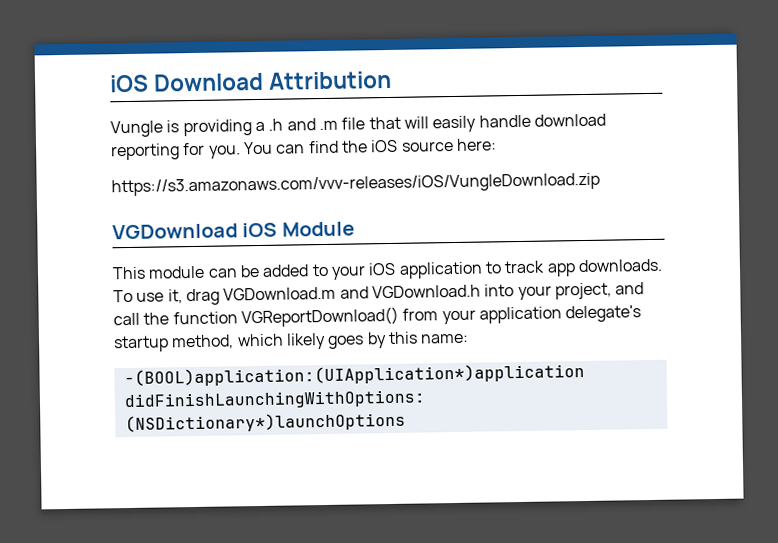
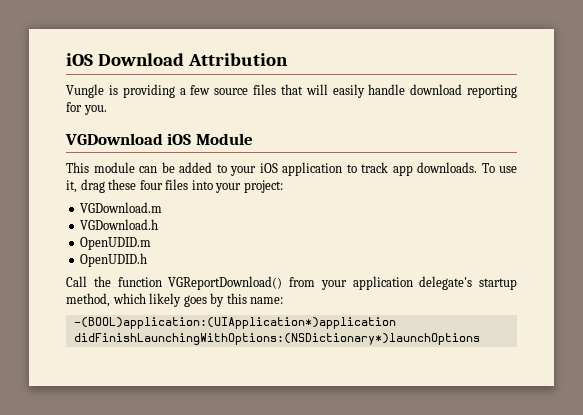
[268,117,366,131] .h and .m file -> [190,84,276,95] few source files
[242,138,497,155] [111,172,600,197] You can find the iOS source here: // https://s3.amazonaws.com/vvv-releases/iOS/VungleDownload.zip -> (107, 110) none
[223,282,645,301] [113,312,140,326] VGDownload.m and VGDownload.h into your project, and call -> [108,179,283,193] [80,202,163,213] [80,219,159,230] [80,237,152,250] [80,253,148,267] [66,276,87,287] these four files into your project: // VGDownload.m // VGDownload.h // OpenUDID.m // OpenUDID.h // Call

